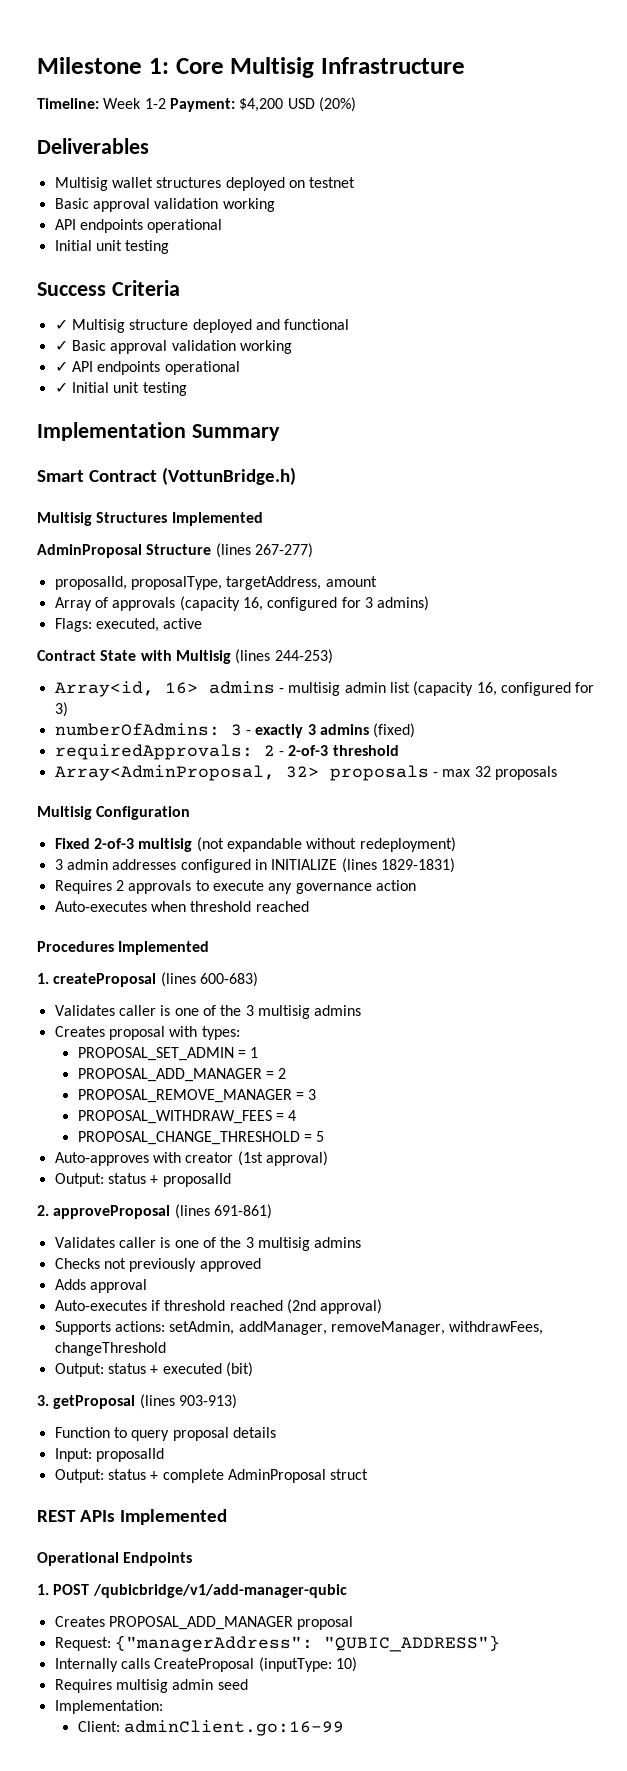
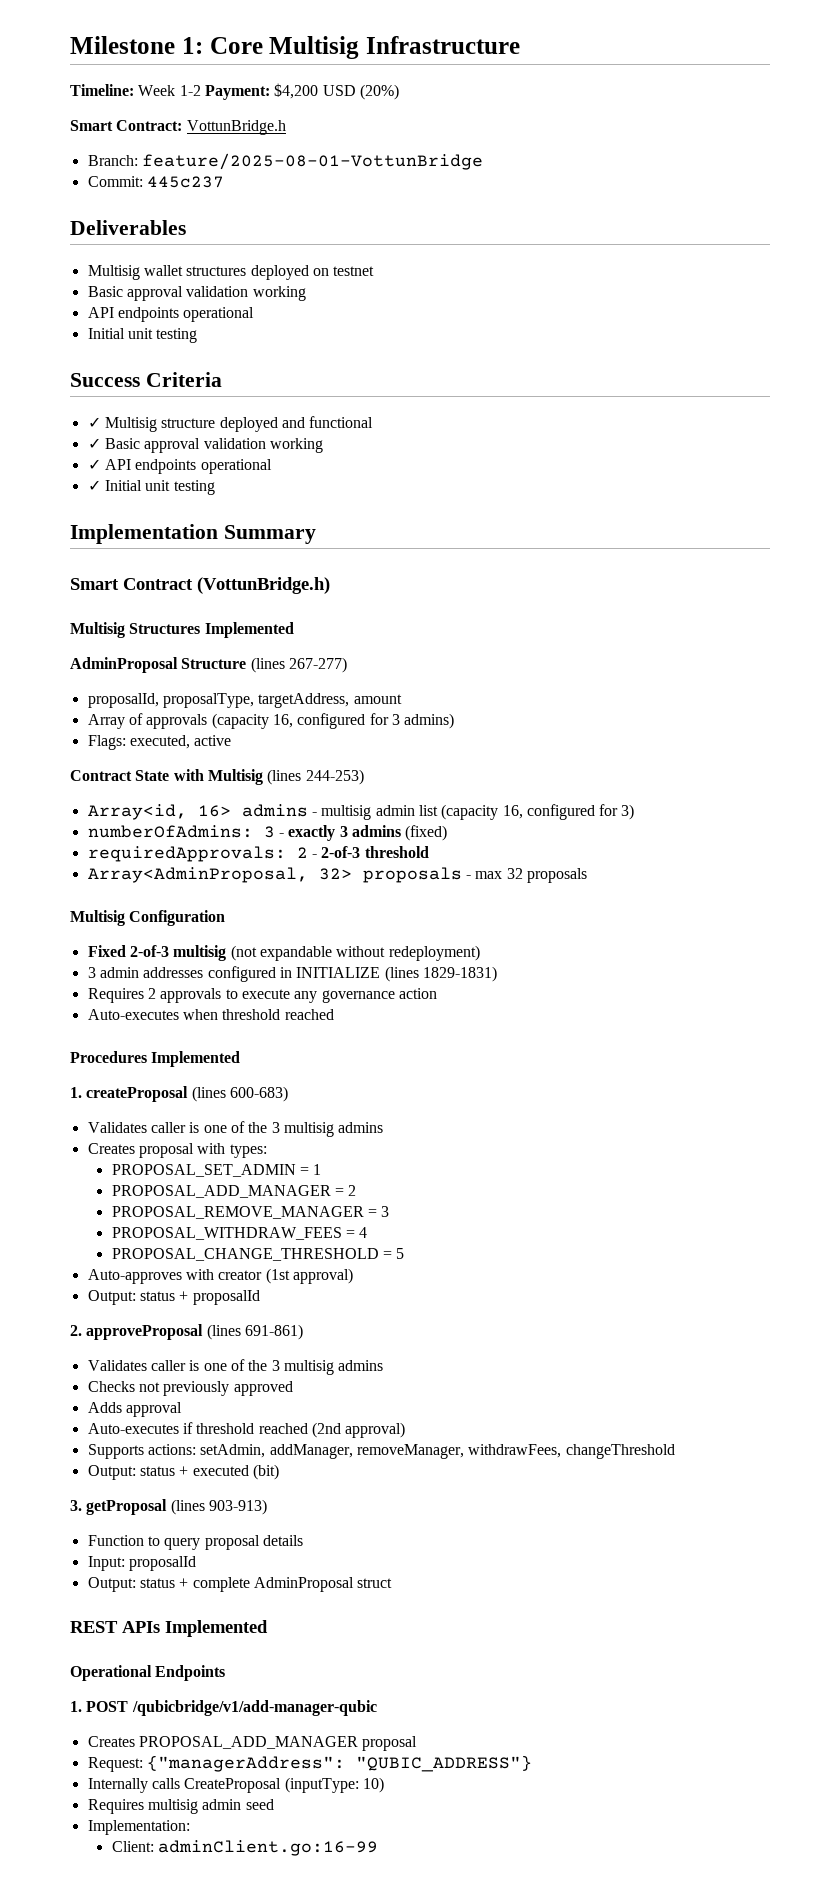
(356, 104) none -> [70,120,286,135] [87,153,483,170] [87,176,224,188] // Smart Contract: VottunBridge.h // Branch: feature/2025-08-01-VottunBridge // Commit: 445c237

